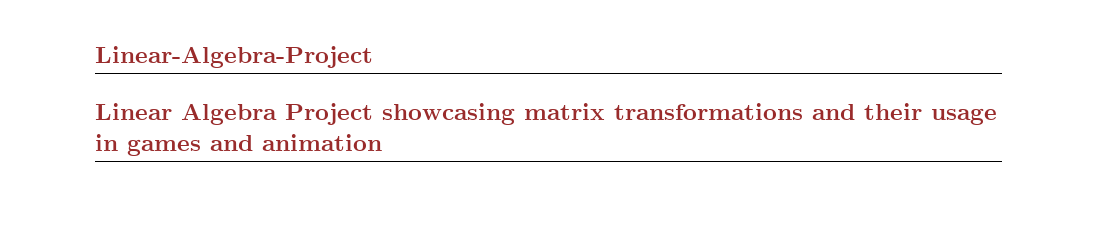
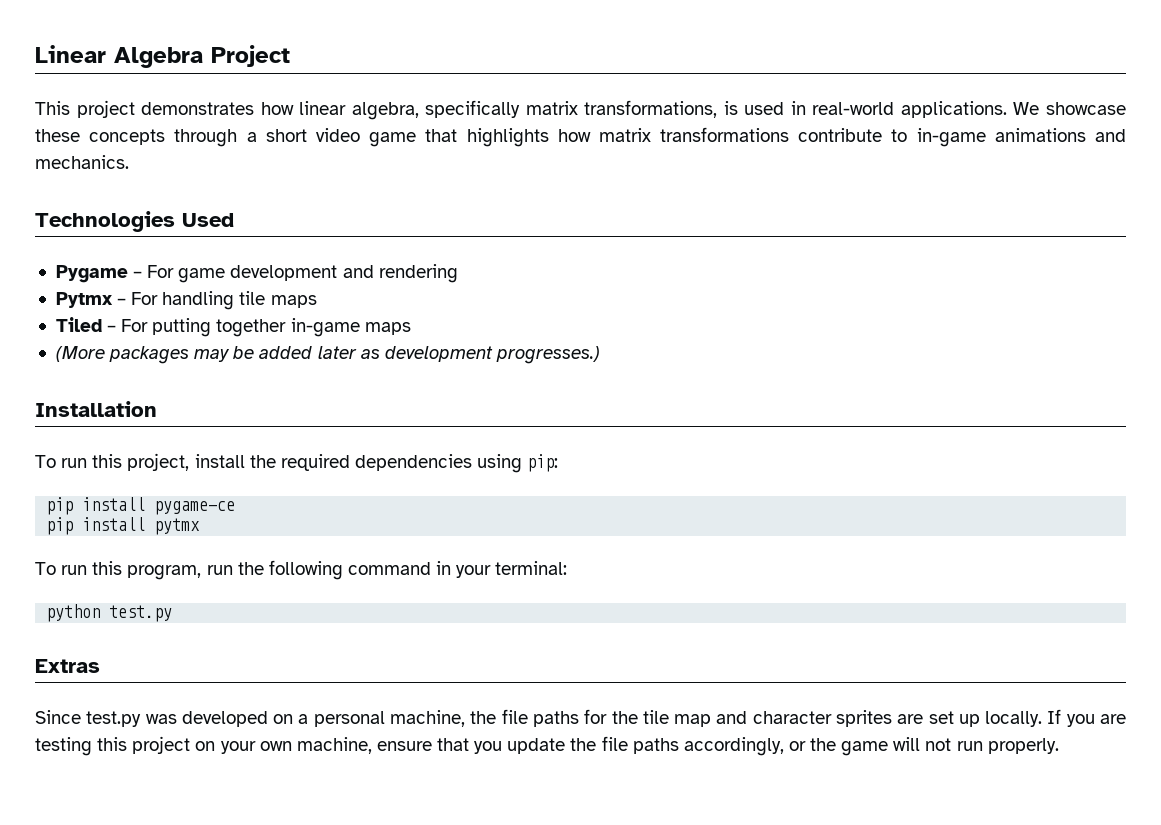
[95,46,373,68] Linear-Algebra-Project // -> (35, 54) none
[382,103,997,125] [95,134,382,156] showcasing matrix transformations and their usage in games and animation -> [35,100,1126,120] [35,127,1126,147] [35,155,129,169] [35,211,234,232] [55,264,458,283] [55,291,317,310] [55,317,411,337] [55,346,600,364] [35,401,157,417] [35,453,559,473] [46,497,236,515] [46,517,201,535] [35,560,568,580] [46,604,173,622] [35,659,100,673] [35,709,1126,727] [35,736,1059,756] // This project demonstrates how linear algebra, specifically matrix transformations, is used in real-world applications. We showcase these concepts through a short video game that highlights how matrix transformations contribute to in-game animations and mechanics. // Technologies Used // Pygame – For game development and rendering // Pytmx – For handling tile maps // Tiled – For putting together in-game maps // (More packages may be added later as development progresses.) // Installation // To run this project, install the required dependencies using pip: // pip install pygame-ce // pip install pytmx // To run this program, run the following command in your terminal: // python test.py // Extras // Since test.py was developed on a personal machine, the file paths for the tile map and character sprites are set up locally. If you are testing this project on your own machine, ensure that you update the file paths accordingly, or the game will not run properly.

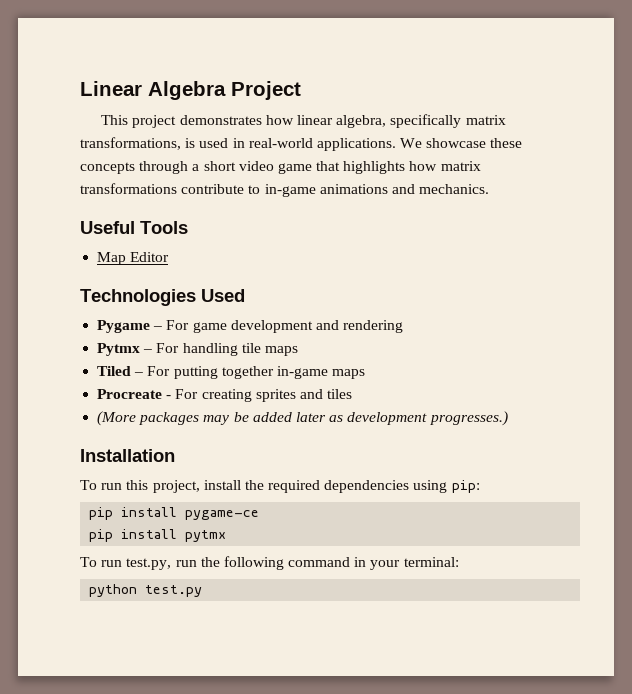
(129, 162) none -> [80,221,188,234] [97,252,170,265] // Useful Tools // Map Editor
(411, 328) none -> [97,389,353,402] // Procreate - For creating sprites and tiles
[92,561,202,580] this program, -> [126,558,172,570] test.py,
[35,659,100,673] [35,709,1126,727] [35,736,1059,756] // Extras // Since test.py was developed on a personal machine, the file paths for the tile map and character sprites are set up locally. If you are testing this project on your own machine, ensure that you update the file paths accordingly, or the game will not run properly. -> (203, 591) none

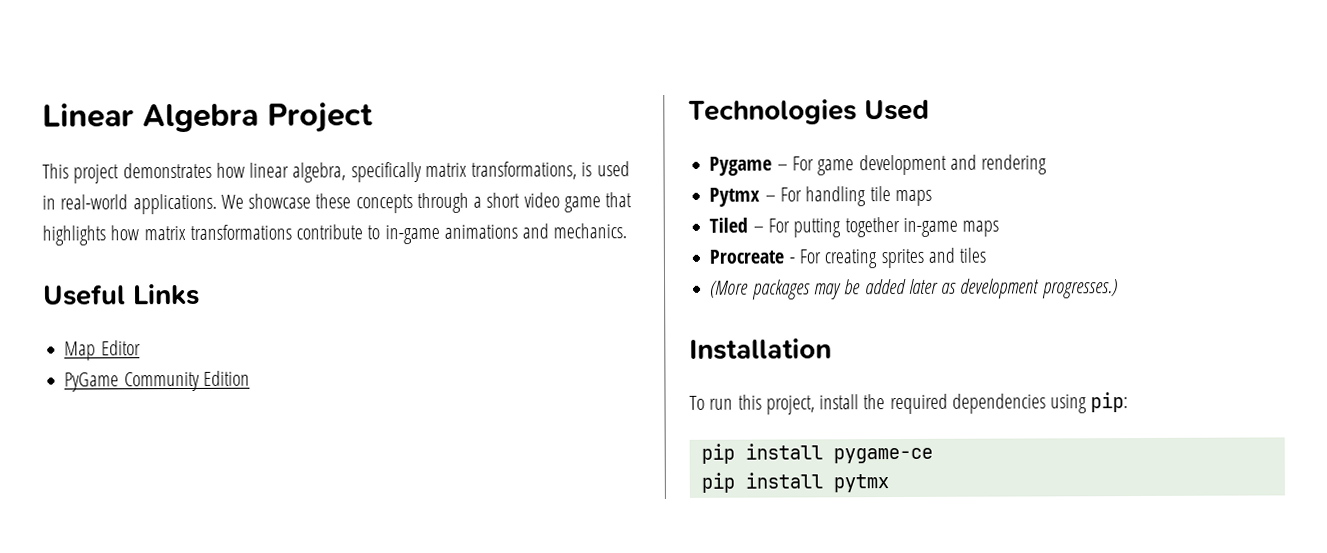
[140,221,188,234] Tools -> [133,283,200,306] Links
(170, 257) none -> [64,370,250,392] // PyGame Community Edition
[80,556,459,570] [89,584,203,597] // To run test.py, run the following command in your terminal: // python test.py -> (889, 483) none

